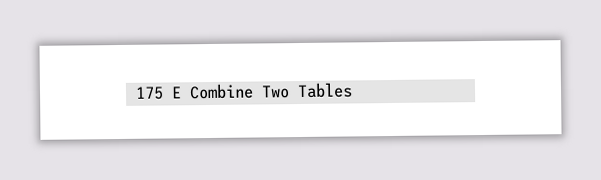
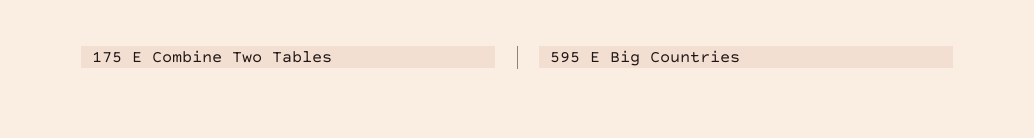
(354, 90) none -> [549,50,740,66] // 595 E Big Countries

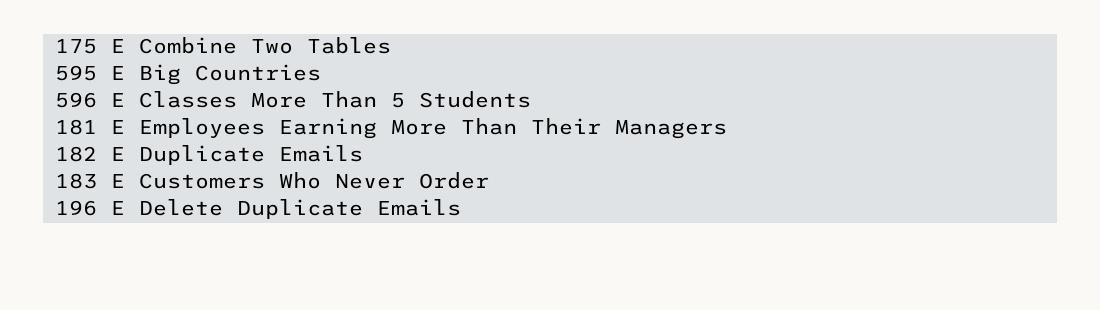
(740, 56) none -> [55,91,532,108] [55,118,728,139] [55,145,364,165] [55,172,490,189] [55,199,462,219] // 596 E Classes More Than 5 Students // 181 E Employees Earning More Than Their Managers // 182 E Duplicate Emails // 183 E Customers Who Never Order // 196 E Delete Duplicate Emails

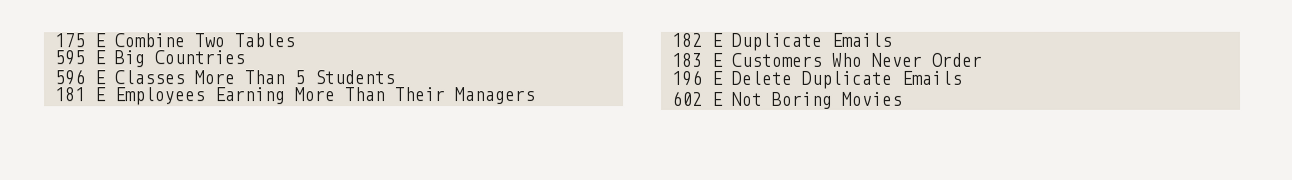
(462, 207) none -> [672,90,904,109] // 602 E Not Boring Movies

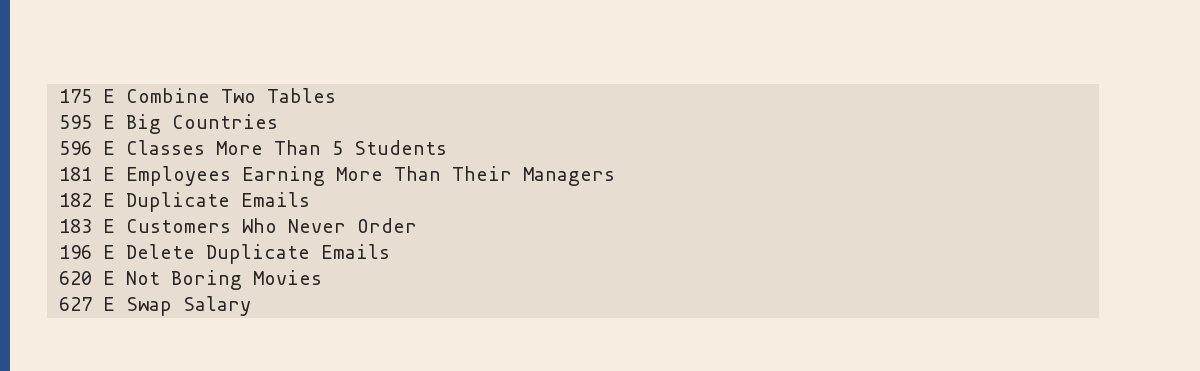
[672,90,704,106] 602 -> [58,271,92,285] 620
(904, 98) none -> [58,296,251,316] // 627 E Swap Salary

